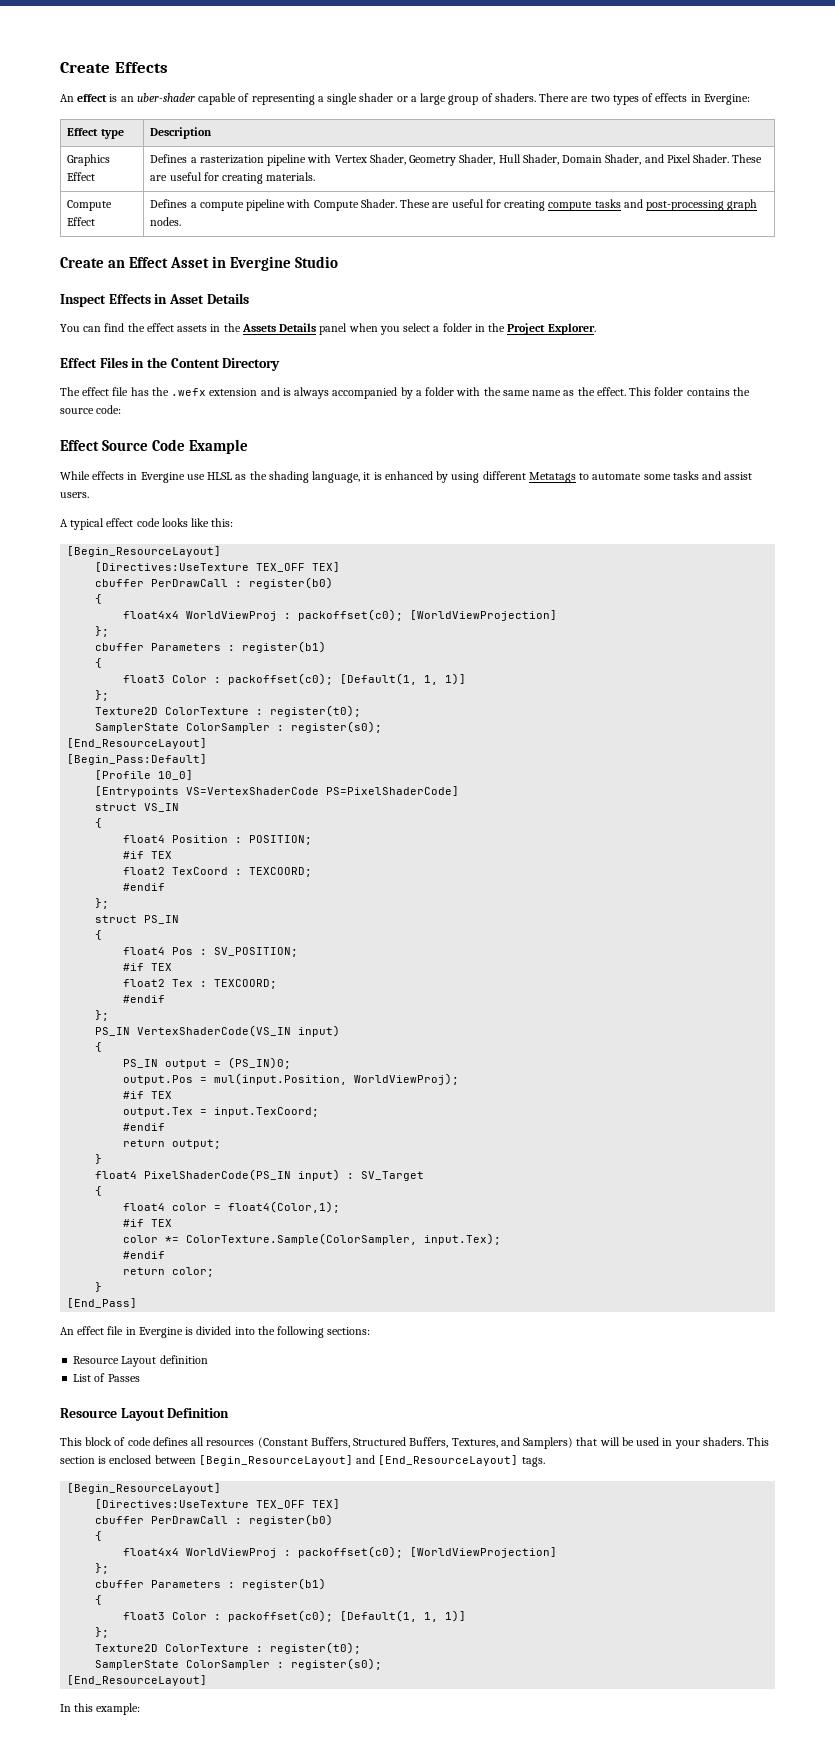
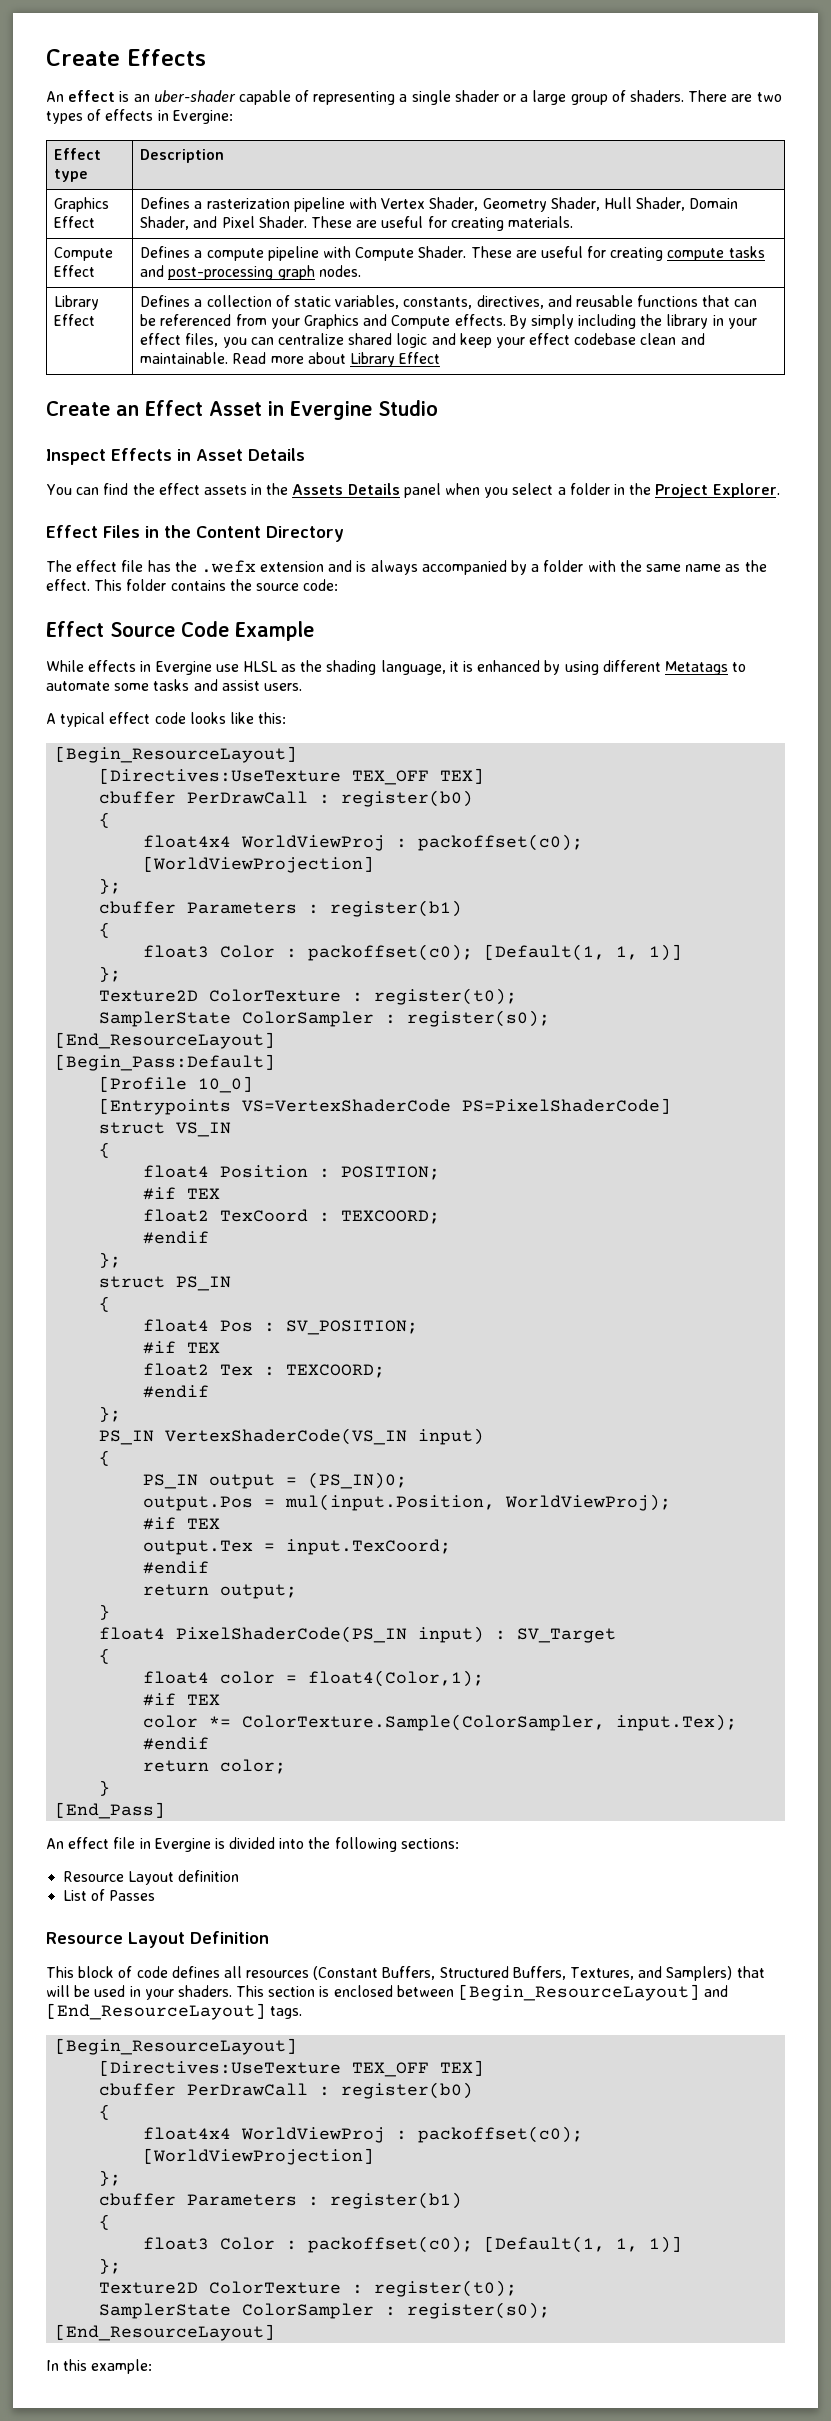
(182, 221) none -> [54,295,100,310] [54,314,96,326] [140,295,758,309] [140,314,757,329] [140,333,705,348] [140,352,441,367] // Library Effect | Defines a collection of static variables, constants, directives, and reusable functions that can be referenced from your Graphics and Compute effects. By simply including the library in your effect files, you can centralize shared logic and keep your effect codebase clean and maintainable. Read more about Library Effect

